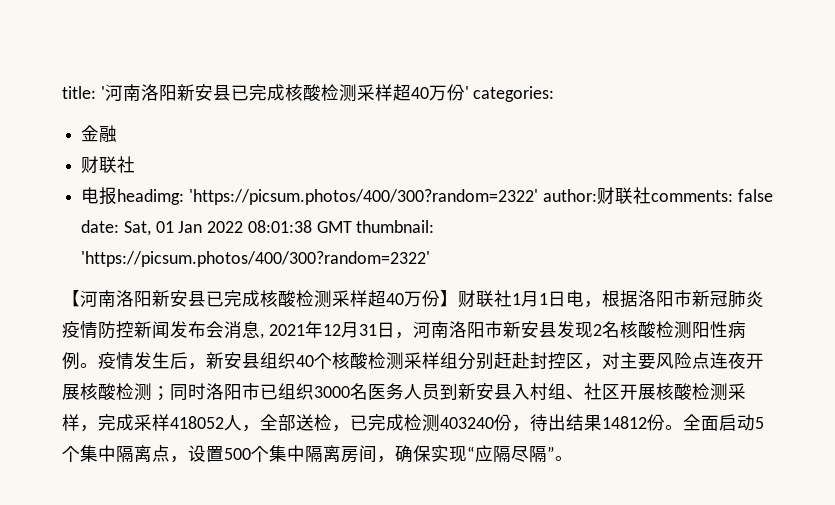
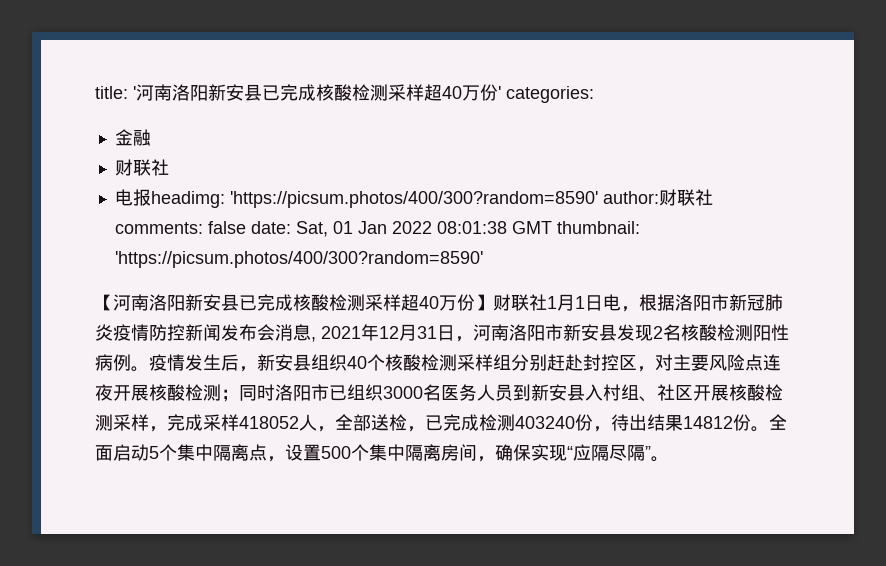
[189,189,539,205] 'https://picsum.photos/400/300?random=2322' -> [229,191,598,208] 'https://picsum.photos/400/300?random=8590'
[81,251,431,267] 'https://picsum.photos/400/300?random=2322' -> [114,251,483,268] 'https://picsum.photos/400/300?random=8590'

